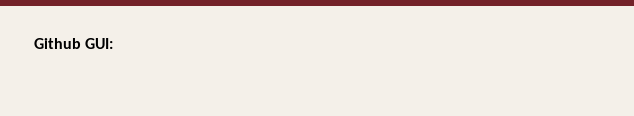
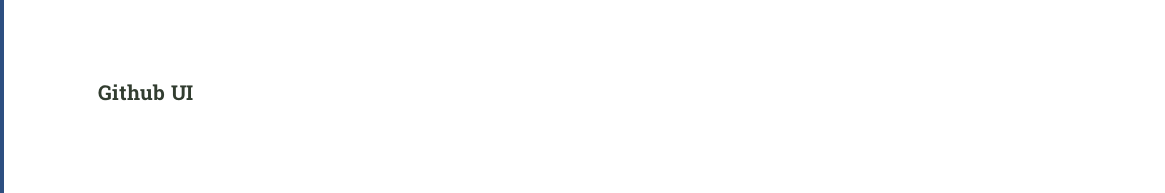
[85,38,114,49] GUI: -> [170,85,193,101] UI

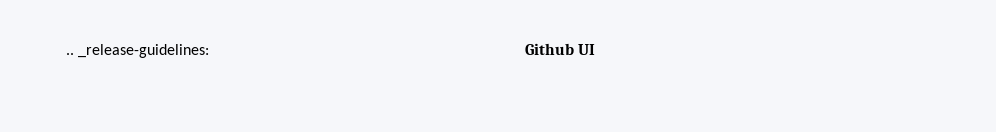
(98, 92) none -> [66,44,210,58] .. _release-guidelines: //

